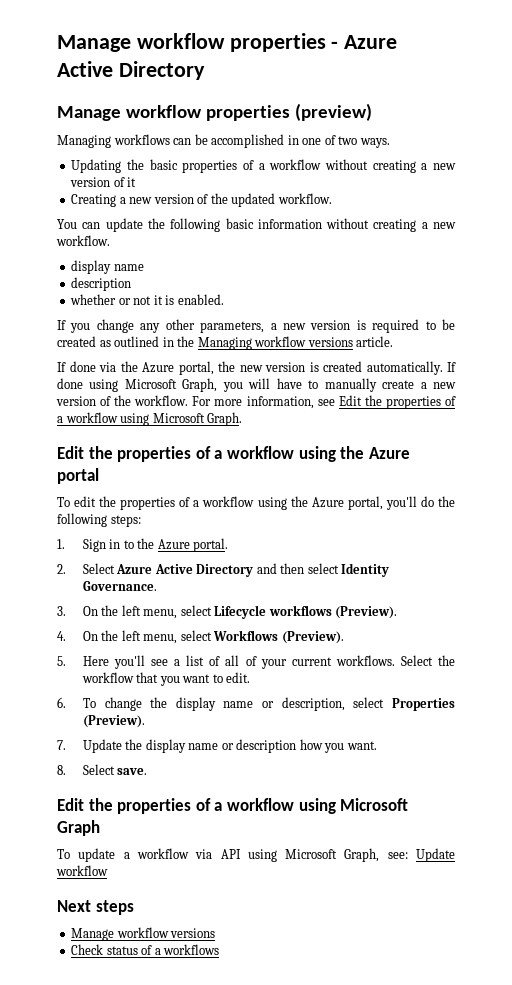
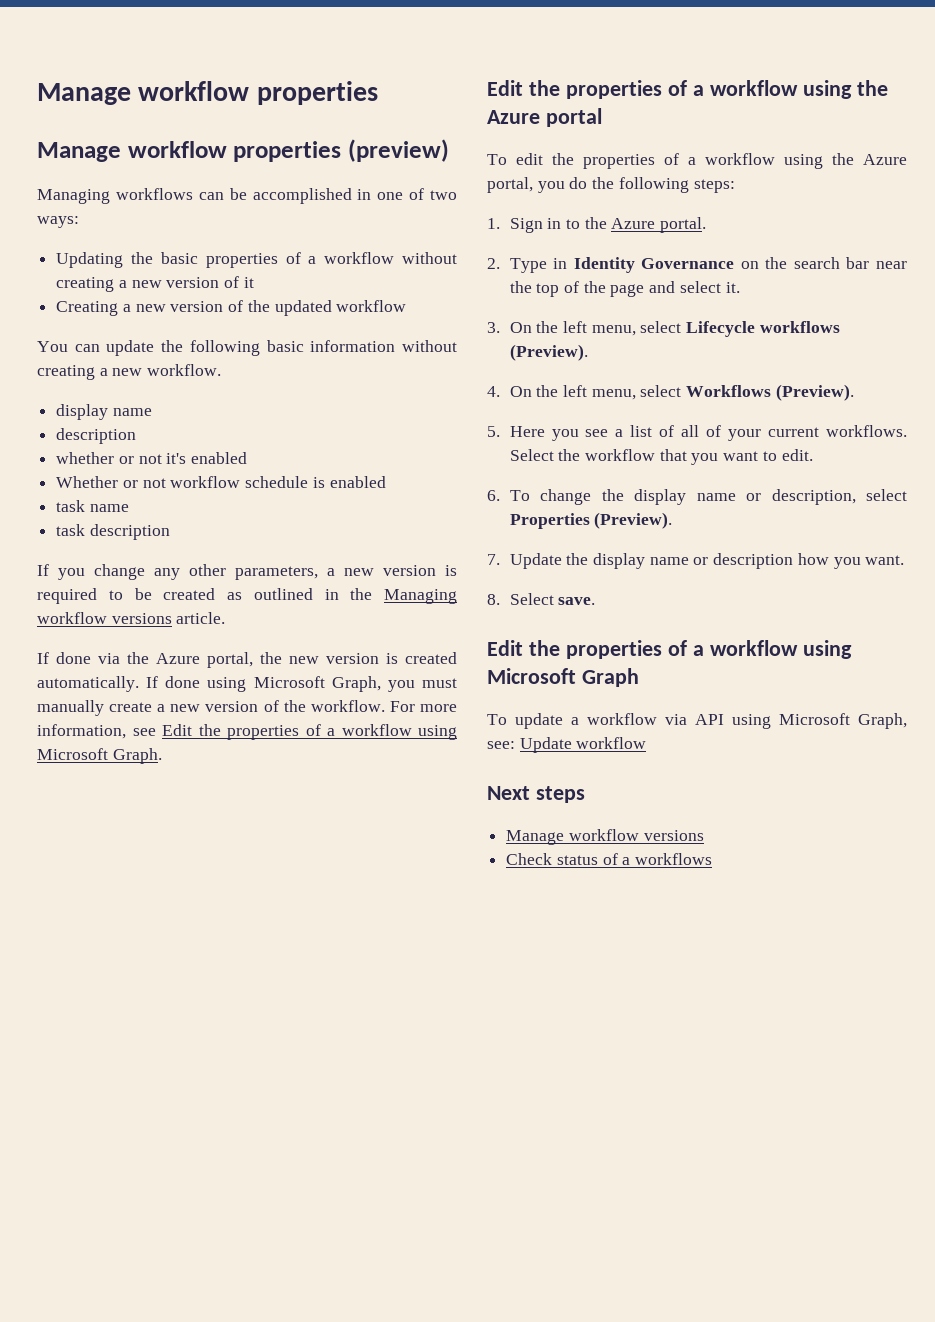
[57,33,398,52] [57,61,205,80] Manage workflow properties - Azure Active Directory -> [37,81,378,105] Manage workflow properties
[359,138,390,148] ways. -> [37,216,79,228] ways:
[277,193,332,204] workflow. -> [336,300,407,312] workflow
[153,294,224,305] it is enabled. -> [166,452,248,464] [56,476,386,488] [56,500,129,512] [56,524,170,540] it's enabled // Whether or not workflow schedule is enabled // task name // task description
[248,378,319,389] will have to -> [422,678,458,688] must
[385,496,417,510] you'll -> [537,181,565,193] you
[82,563,390,577] [82,581,157,591] Select Azure Active Directory and then select Identity Governance. -> [509,257,907,273] [509,281,740,297] Type in Identity Governance on the search bar near the top of the page and select it.
[113,655,145,669] you'll -> [551,429,579,441] you

